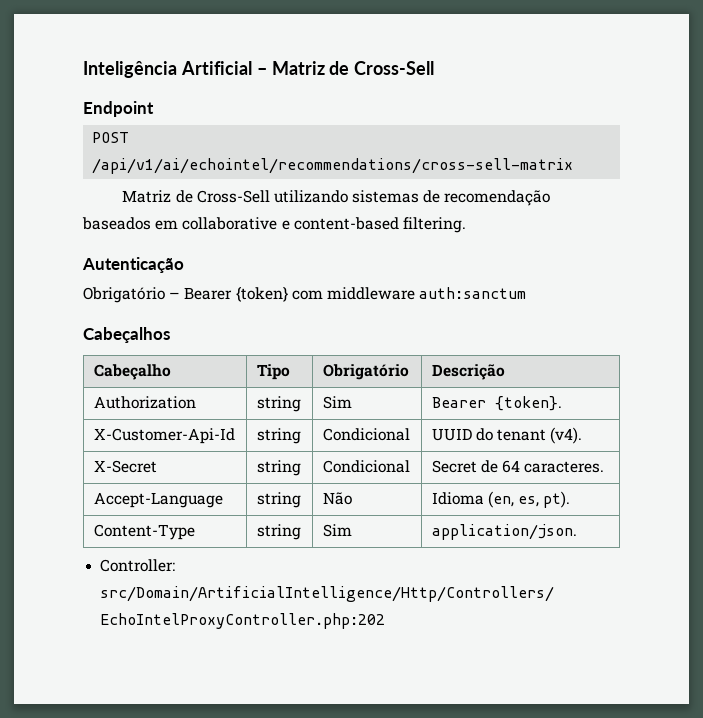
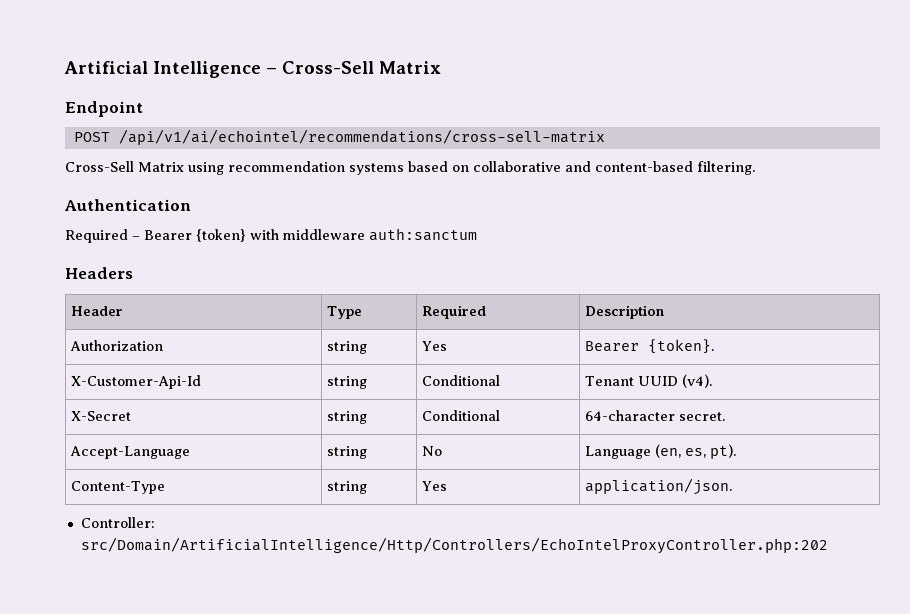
[83,61,435,78] Inteligência Artificial – Matriz de Cross-Sell -> [64,61,441,78] Artificial Intelligence – Cross-Sell Matrix
[122,190,551,206] [82,217,290,230] Matriz de Cross-Sell utilizando sistemas de recomendação baseados em collaborative e -> [65,161,591,175] Cross-Sell Matrix using recommendation systems based on collaborative and
[82,257,184,273] [83,287,165,303] Autenticação // Obrigatório -> [64,199,191,211] [65,229,128,243] Authentication // Required
[291,290,323,300] com -> [250,229,279,240] with
[83,327,170,343] [93,364,171,380] [256,364,290,380] [322,364,409,380] [431,364,505,380] Cabeçalhos // Cabeçalho | Tipo | Obrigatório | Descrição -> [65,267,133,279] [71,306,124,316] [327,306,363,319] [422,305,487,319] [585,305,665,319] Headers // Header | Type | Required | Description
[322,396,352,409] Sim -> [422,341,448,351] Yes
[322,428,410,441] [431,428,546,441] Condicional | UUID do tenant -> [422,375,501,386] [585,376,679,386] Conditional | Tenant UUID
[322,460,410,473] [431,460,605,473] Condicional | Secret de 64 caracteres. -> [422,410,501,421] [585,410,726,421] Conditional | 64-character secret.
[322,492,352,505] [431,492,484,505] Não | Idioma -> [422,446,443,456] [585,446,652,459] No | Language
[322,524,352,537] Sim -> [422,481,448,491] Yes

